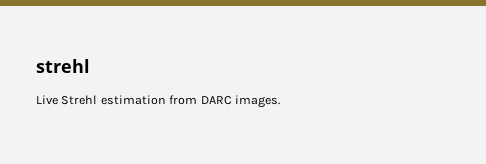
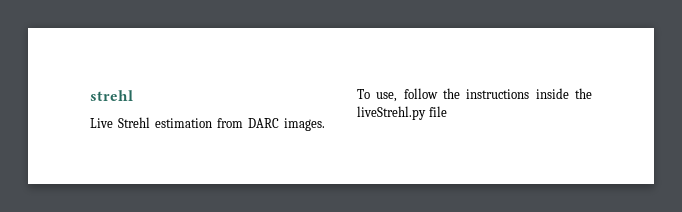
(280, 101) none -> [357,88,592,102] [357,106,447,120] To use, follow the instructions inside the liveStrehl.py file

